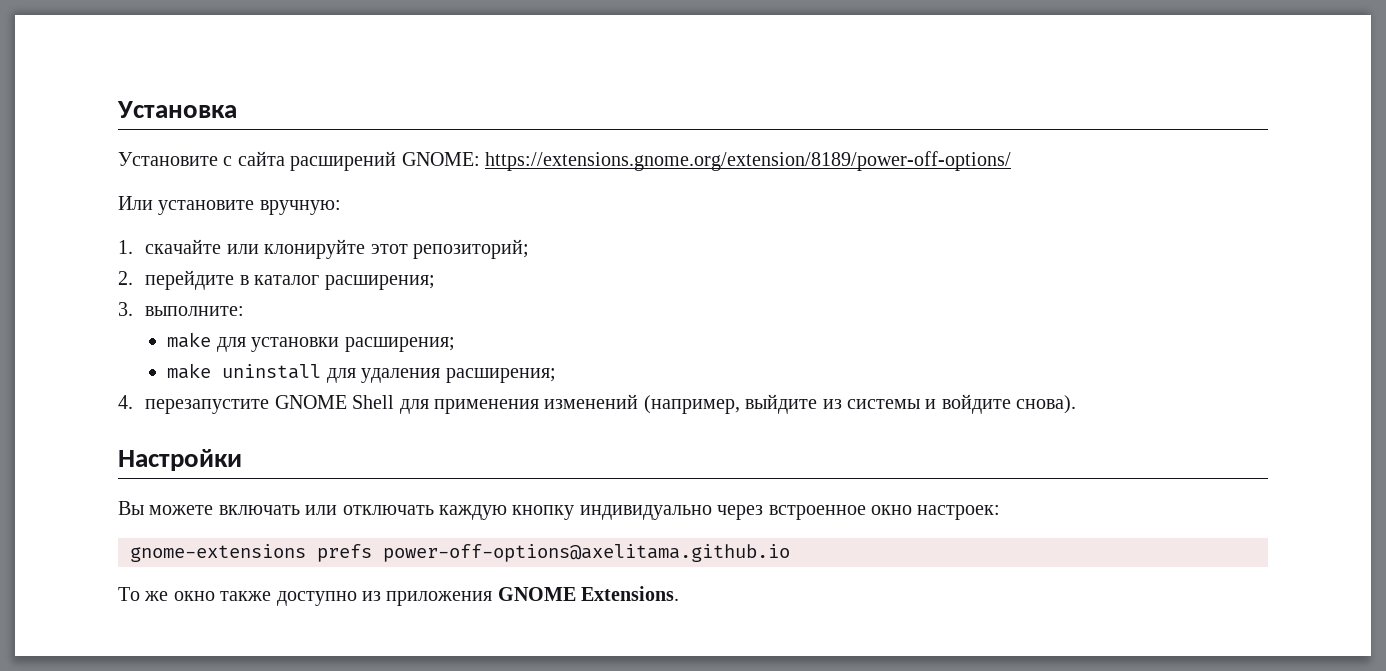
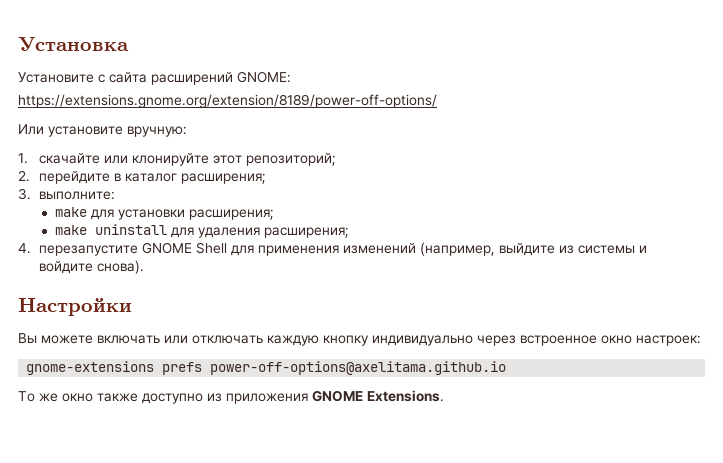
(480, 159) none -> (291, 77) //

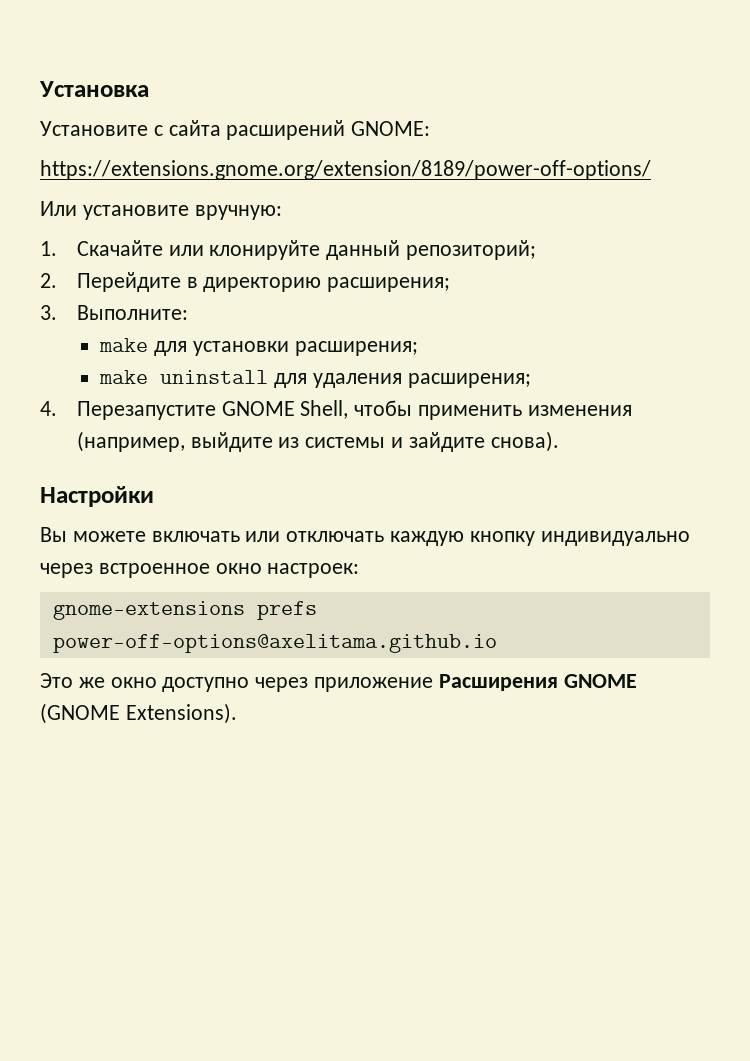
[39,153,101,164] скачайте -> [76,240,163,256] Скачайте
[213,155,243,164] этот -> [326,240,401,260] данный
[39,171,178,184] перейдите в каталог -> [76,272,322,292] Перейдите в директорию
[39,191,116,200] выполните: -> [76,305,188,320] Выполните:
[39,242,417,256] перезапустите GNOME Shell для применения изменений -> [76,400,632,420] Перезапустите GNOME Shell, чтобы применить изменения
[39,261,94,274] войдите -> [408,432,485,452] зайдите
[18,391,35,402] То -> [40,673,73,688] Это
[97,390,444,404] также доступно из приложения GNOME Extensions. -> [162,674,637,692] [40,703,237,724] доступно через приложение Расширения GNOME (GNOME Extensions).

